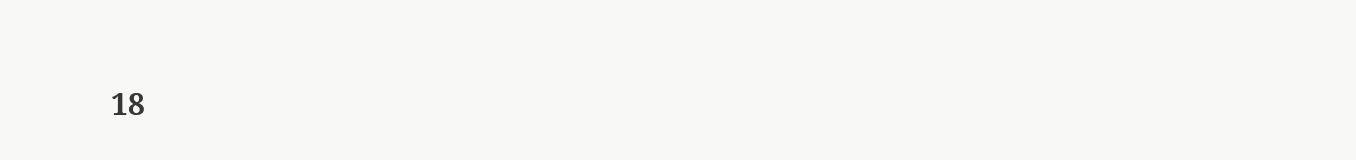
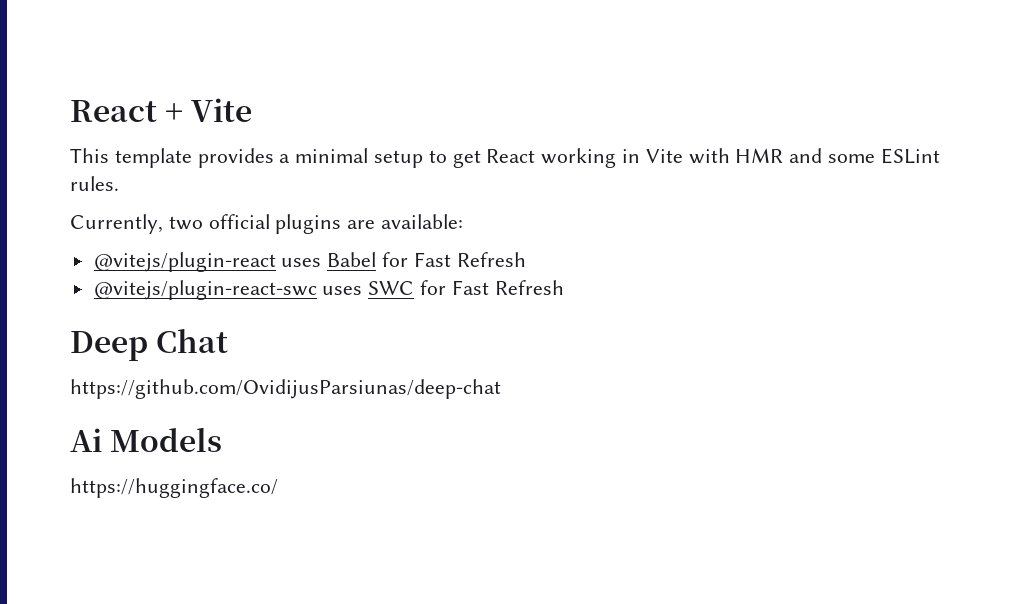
[111,93,145,115] 18 -> [70,98,253,122] [70,148,940,168] [70,176,119,191] [70,214,464,234] [93,252,526,272] [93,280,564,300] [70,328,229,361] [70,379,501,399] [70,427,223,452] [70,478,278,498] React + Vite // This template provides a minimal setup to get React working in Vite with HMR and some ESLint rules. // Currently, two official plugins are available: // @vitejs/plugin-react uses Babel for Fast Refresh // @vitejs/plugin-react-swc uses SWC for Fast Refresh // Deep Chat // https://github.com/OvidijusParsiunas/deep-chat // Ai Models // https://huggingface.co/

